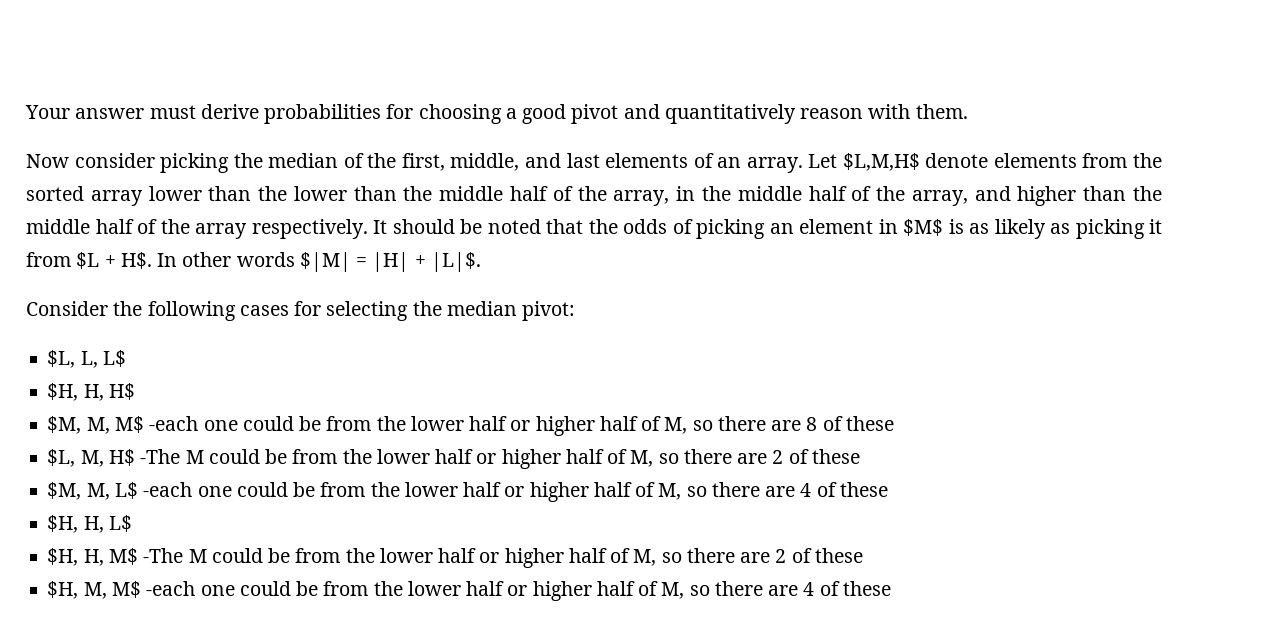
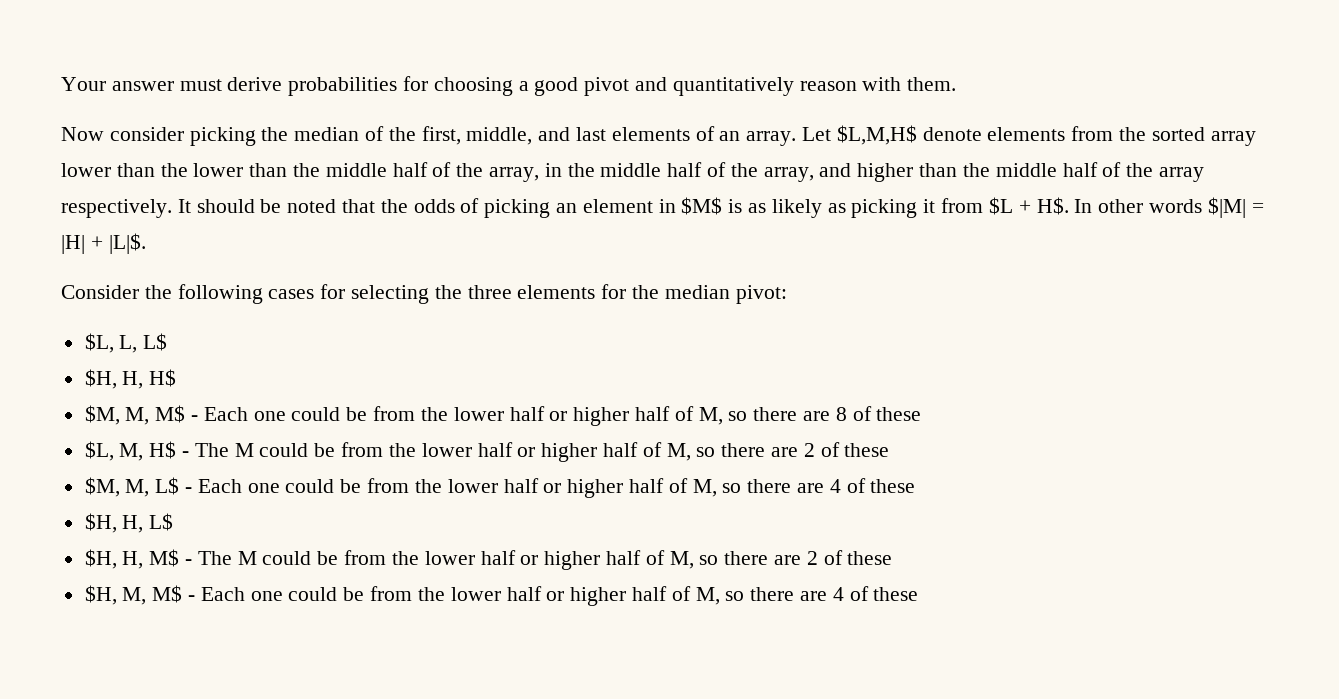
(442, 308) none -> [467,284,660,299] three elements for the
[149,416,199,431] -each -> [191,407,248,421] - Each
[140,449,181,464] -The -> [182,443,229,457] - The
[143,482,193,497] -each -> [185,479,242,493] - Each
[143,548,184,563] -The -> [185,551,232,565] - The
[146,581,196,596] -each -> [188,587,245,601] - Each

